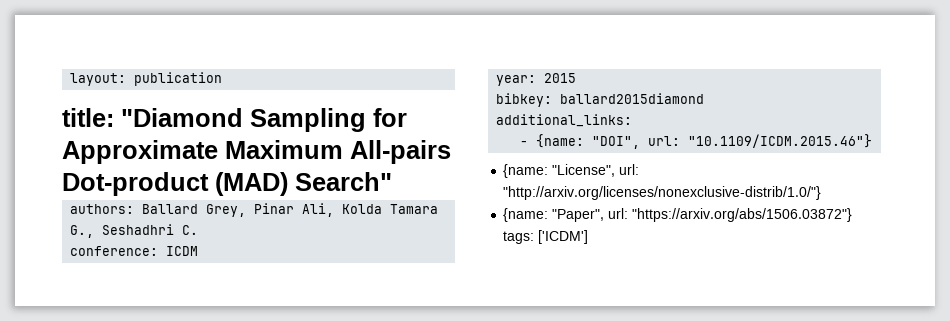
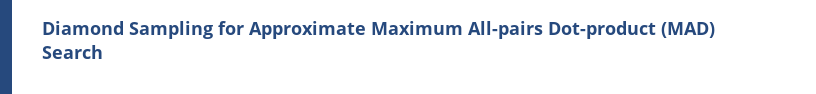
[70,72,223,86] [62,108,243,127] layout: publication // title: "Diamond -> [42,21,124,35] Diamond
[295,172,392,191] [70,203,439,217] [70,224,199,238] [70,246,199,256] [496,73,577,86] [496,93,705,107] [496,114,633,127] [520,134,873,149] [503,164,640,178] [503,186,822,200] [503,208,853,222] [503,230,589,244] Search" // authors: Ballard Grey, Pinar Ali, Kolda Tamara G., Seshadhri C. // conference: ICDM // year: 2015 // bibkey: ballard2015diamond // additional_links: // - {name: "DOI", url: "10.1109/ICDM.2015.46"} // {name: "License", url: "http://arxiv.org/licenses/nonexclusive-distrib/1.0/"} // {name: "Paper", url: "https://arxiv.org/abs/1506.03872"} tags: ['ICDM'] -> [42,45,103,59] Search

